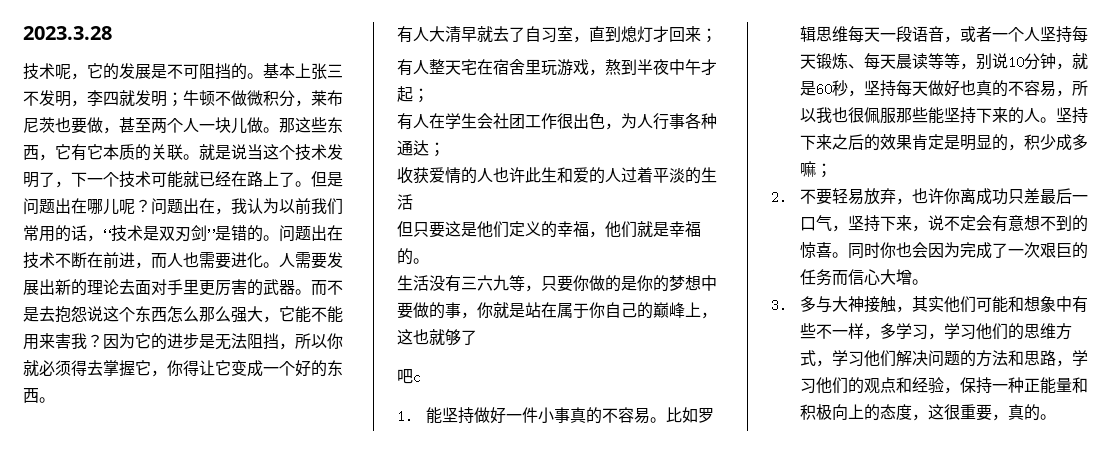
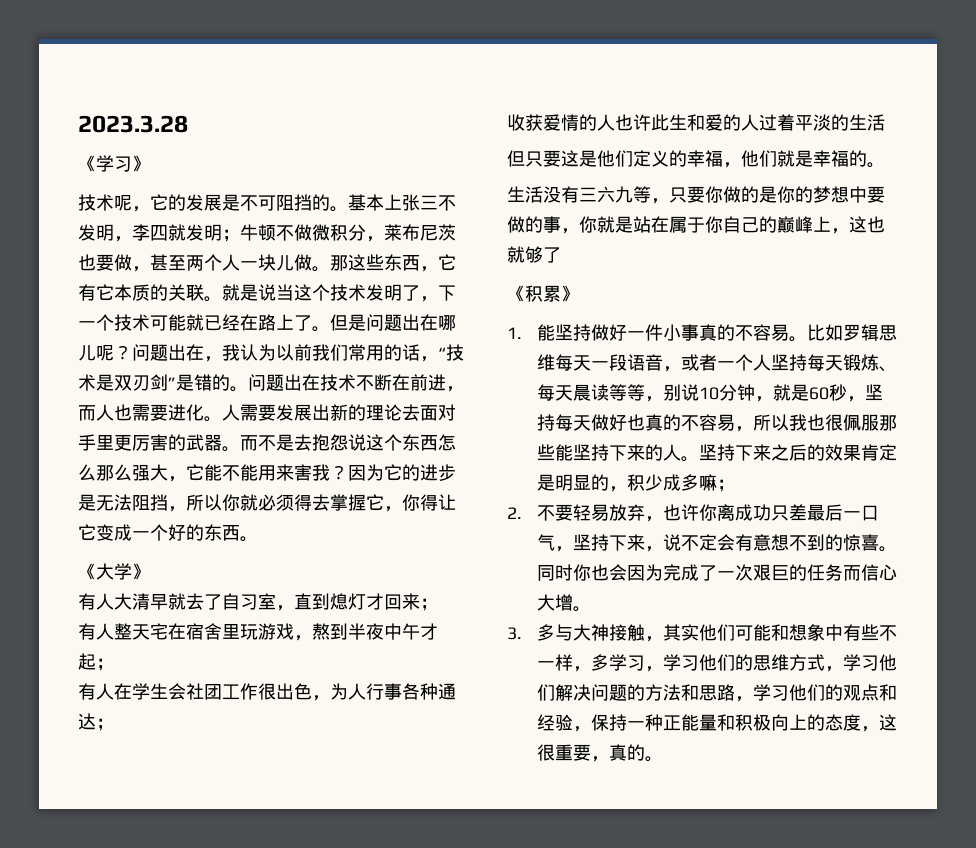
(112, 33) none -> [78,155,150,172] // 《学习》
(55, 400) none -> [78,563,150,580] // 《大学》
[397,369,421,384] 吧c -> [507,285,579,302] 《积累》

